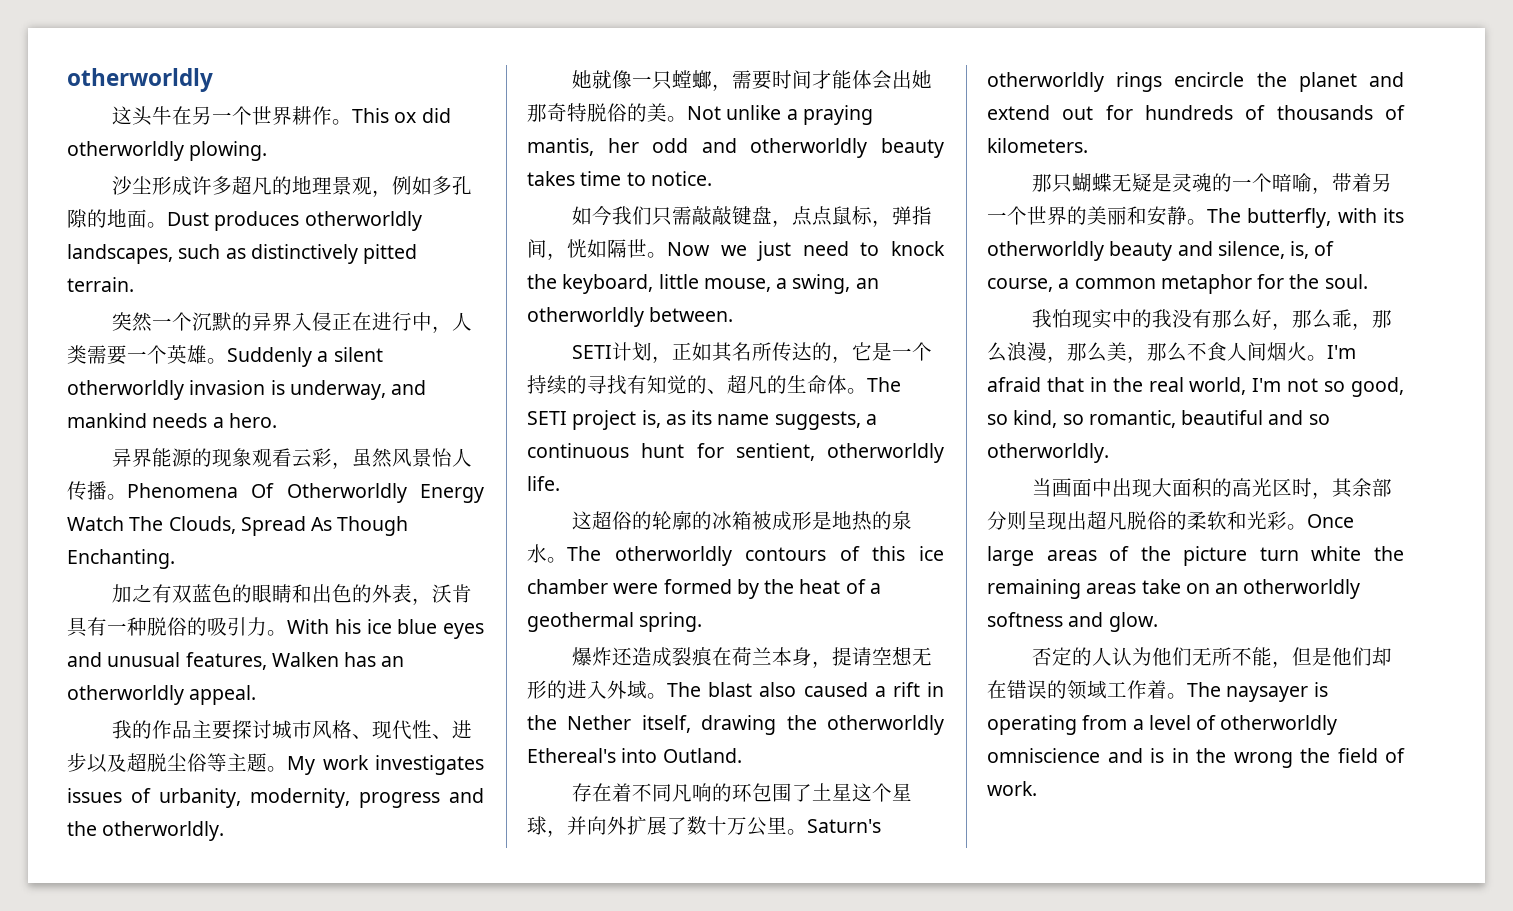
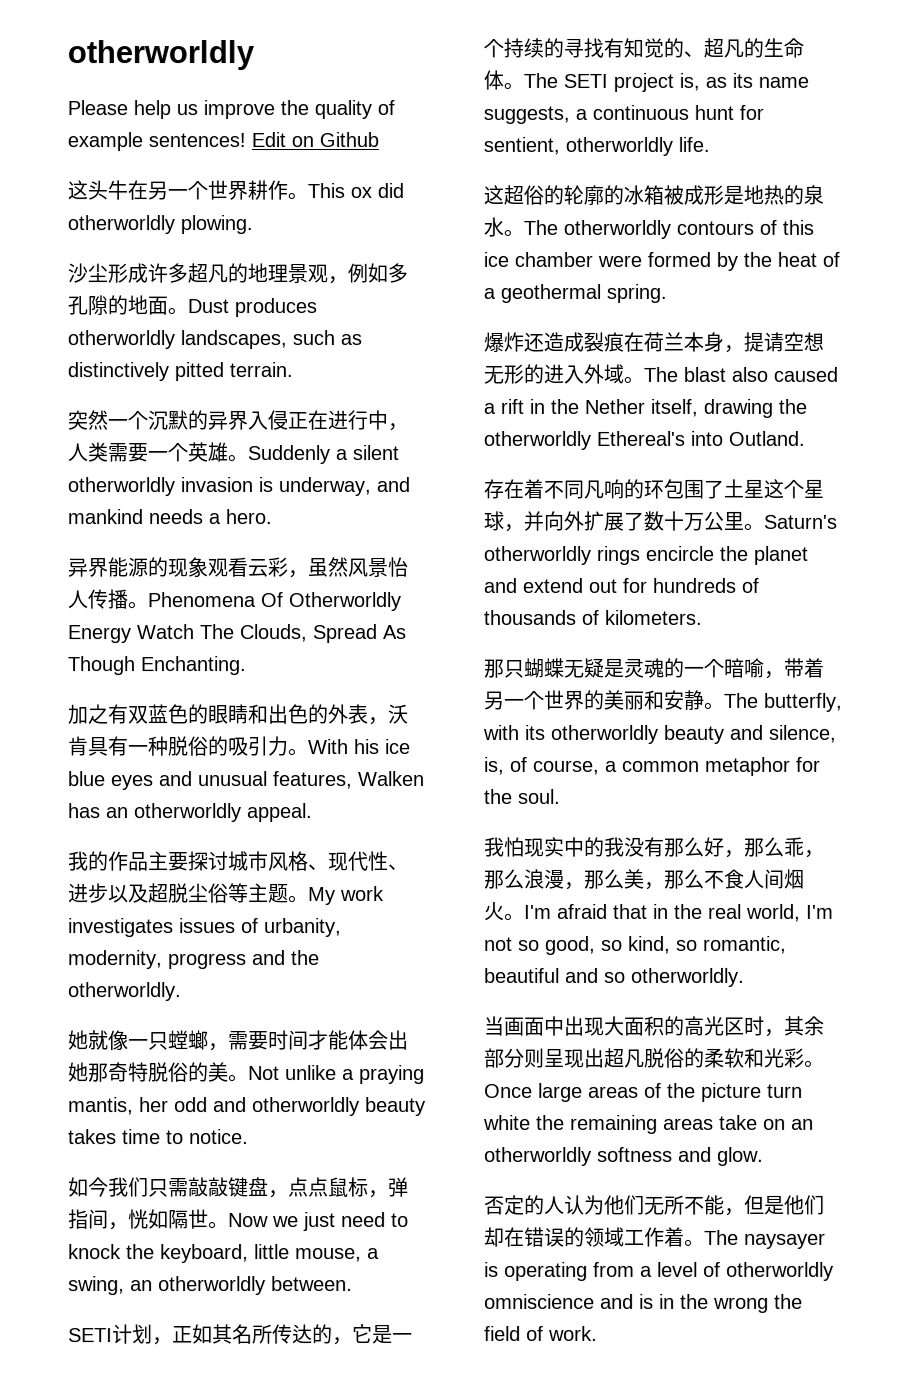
[67,68,213,92] otherworldly -> [67,40,255,71] [67,100,395,120] [67,132,379,152] otherworldly // Please help us improve the quality of example sentences! Edit on Github

